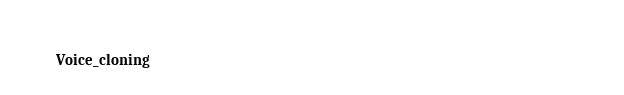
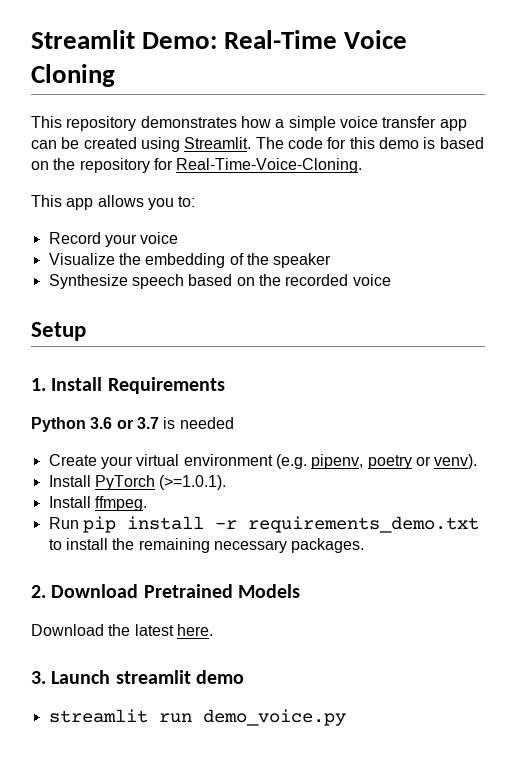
[55,53,150,68] Voice_cloning -> [31,30,408,49] [31,64,115,87] [31,116,467,131] [31,137,484,152] [31,158,363,173] [31,195,196,210] [48,232,179,247] [48,253,332,268] [48,274,391,289] [31,322,86,341] [31,377,225,394] [31,417,234,432] [48,454,478,469] [48,475,227,490] [48,496,147,511] [48,516,479,533] [48,538,365,553] [31,584,300,598] [31,624,213,636] [31,670,244,684] [48,709,346,726] Streamlit Demo: Real-Time Voice Cloning // This repository demonstrates how a simple voice transfer app can be created using Streamlit. The code for this demo is based on the repository for Real-Time-Voice-Cloning. // This app allows you to: // Record your voice // Visualize the embedding of the speaker // Synthesize speech based on the recorded voice // Setup // 1. Install Requirements // Python 3.6 or 3.7 is needed // Create your virtual environment (e.g. pipenv, poetry or venv). // Install PyTorch (>=1.0.1). // Install ffmpeg. // Run pip install -r requirements_demo.txt to install the remaining necessary packages. // 2. Download Pretrained Models // Download the latest here. // 3. Launch streamlit demo // streamlit run demo_voice.py

